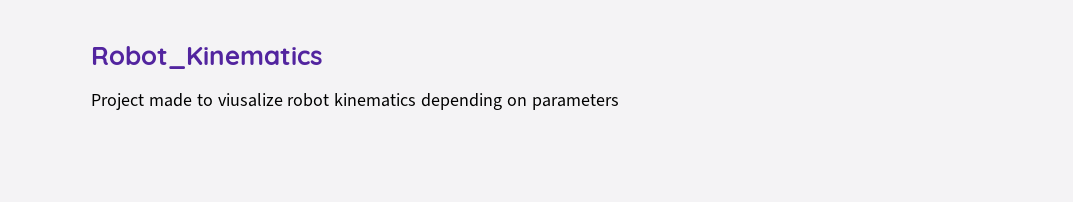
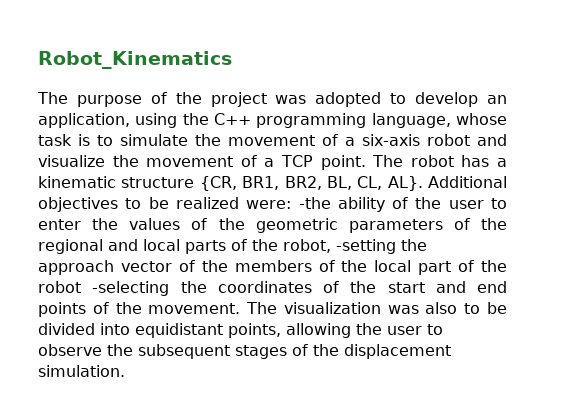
[91,93,619,110] Project made to viusalize robot kinematics depending on parameters -> [37,92,508,107] [38,113,507,128] [38,134,507,146] [38,155,507,170] [38,176,507,191] [38,197,508,212] [38,218,507,233] [38,239,427,254] [38,260,507,275] [38,281,507,296] [38,302,507,317] [38,323,443,338] [38,344,451,359] [38,365,125,377] The purpose of the project was adopted to develop an application, using the C++ programming language, whose task is to simulate the movement of a six-axis robot and visualize the movement of a TCP point. The robot has a kinematic structure {CR, BR1, BR2, BL, CL, AL}. Additional objectives to be realized were: -the ability of the user to enter the values of the geometric parameters of the regional and local parts of the robot, -setting the approach vector of the members of the local part of the robot -selecting the coordinates of the start and end points of the movement. The visualization was also to be divided into equidistant points, allowing the user to observe the subsequent stages of the displacement simulation.

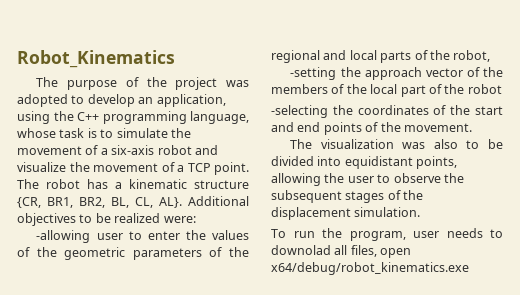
[298,197,442,212] -the ability of the -> [36,230,91,243] // -allowing
(331, 246) none -> (491, 56) //
(81, 287) none -> (502, 89) //
(241, 308) none -> (472, 127) //
(125, 371) none -> [271,228,503,241] [271,245,412,258] [271,262,469,275] // To run the program, user needs to downolad all files, open x64/debug/robot_kinematics.exe

